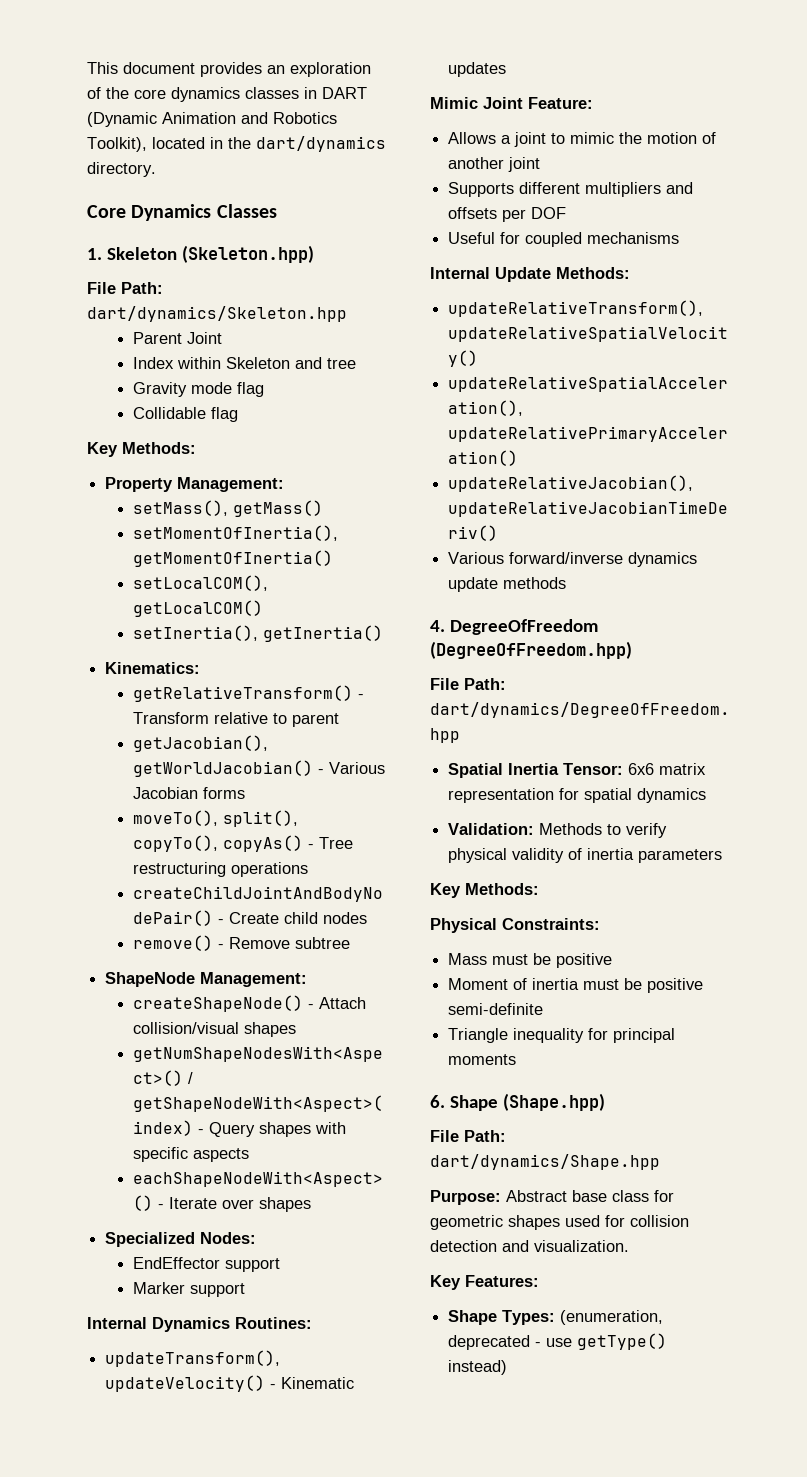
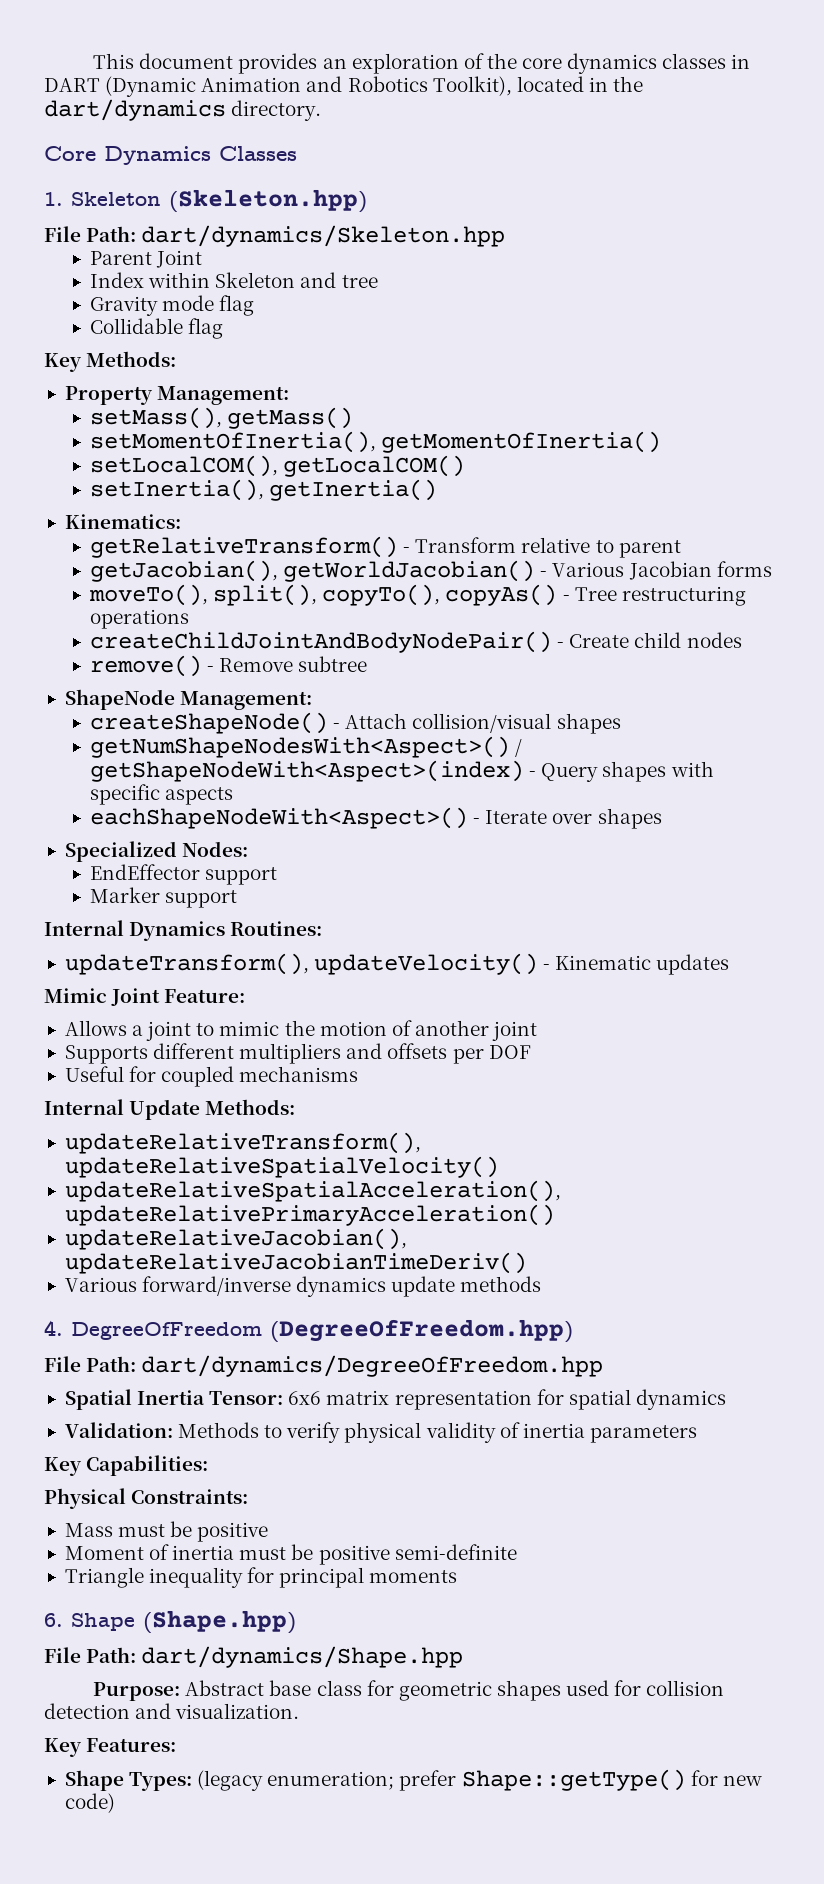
[465,883,539,895] Methods: -> [86,1455,209,1476] Capabilities:
[560,1310,664,1325] [448,1333,668,1350] [448,1360,508,1375] (enumeration, deprecated - use getType() instead) -> [197,1769,762,1791] [64,1793,115,1813] (legacy enumeration; prefer Shape::getType() for new code)

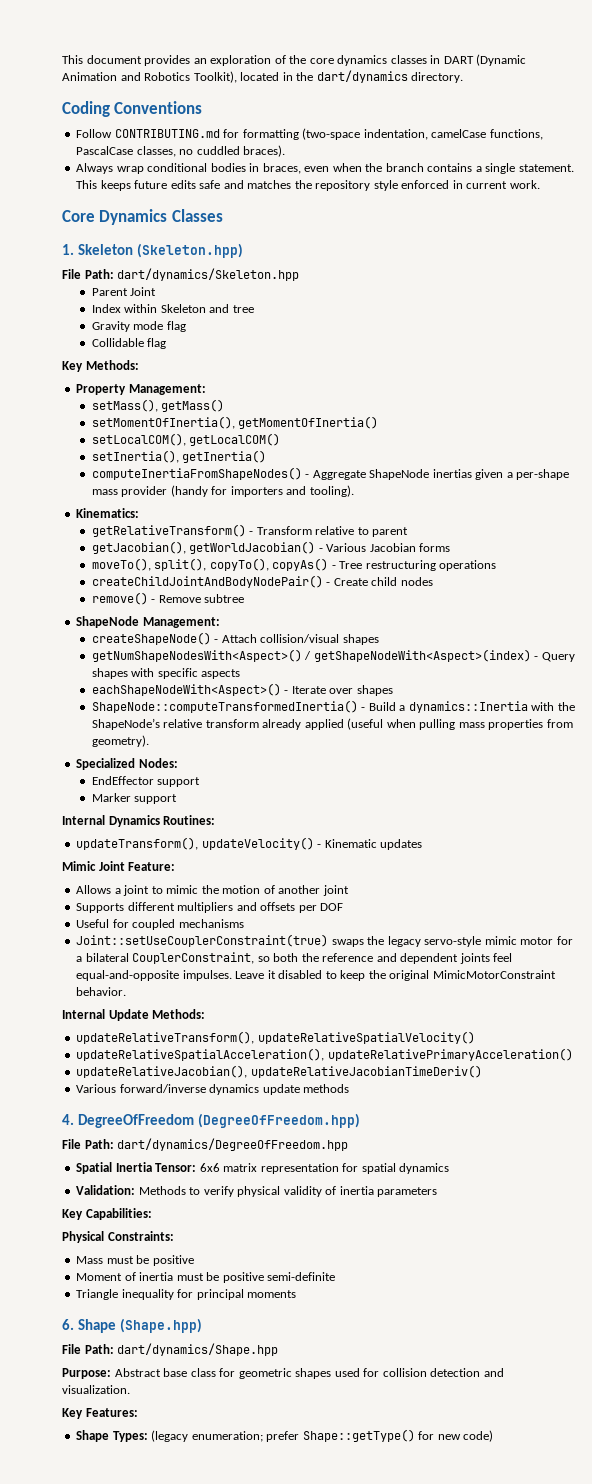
(322, 110) none -> [62,101,203,117] [76,128,543,140] [76,145,286,157] [76,163,574,174] [76,180,540,191] // Coding Conventions // Follow CONTRIBUTING.md for formatting (two-space indentation, camelCase functions, PascalCase classes, no cuddled braces). // Always wrap conditional bodies in braces, even when the branch contains a single statement. This keeps future edits safe and matches the repository style enforced in current work.
(438, 490) none -> [91,467,570,480] [91,485,354,497] // computeInertiaFromShapeNodes() - Aggregate ShapeNode inertias given a per-shape mass provider (handy for importers and tooling).
(662, 818) none -> [91,700,575,713] [91,718,573,730] [91,735,149,747] // ShapeNode::computeTransformedInertia() - Build a dynamics::Inertia with the ShapeNode’s relative transform already applied (useful when pulling mass properties from geometry).
(359, 1074) none -> [76,934,573,947] [76,952,513,964] [76,970,556,981] [76,987,127,996] // Joint::setUseCouplerConstraint(true) swaps the legacy servo-style mimic motor for a bilateral CouplerConstraint, so both the reference and dependent joints feel equal-and-opposite impulses. Leave it disabled to keep the original MimicMotorConstraint behavior.

